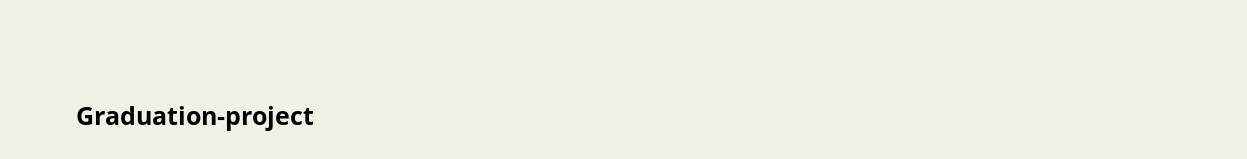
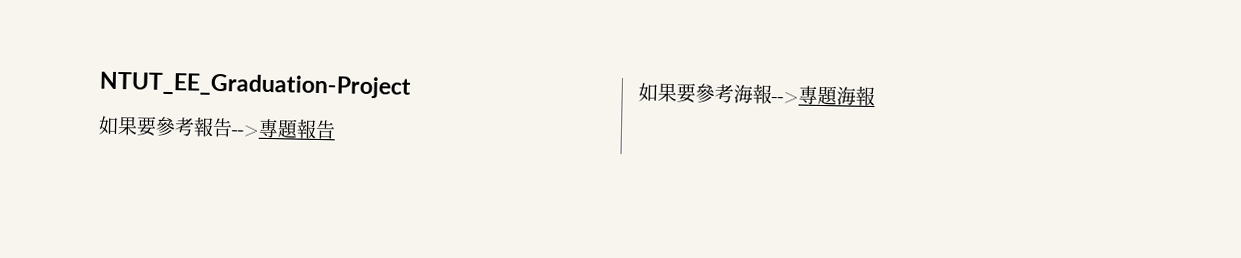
[76,106,314,131] Graduation-project -> [99,71,411,99] [98,115,336,140] [638,82,875,107] NTUT_EE_Graduation-Project // 如果要參考報告-->專題報告 // 如果要參考海報-->專題海報

